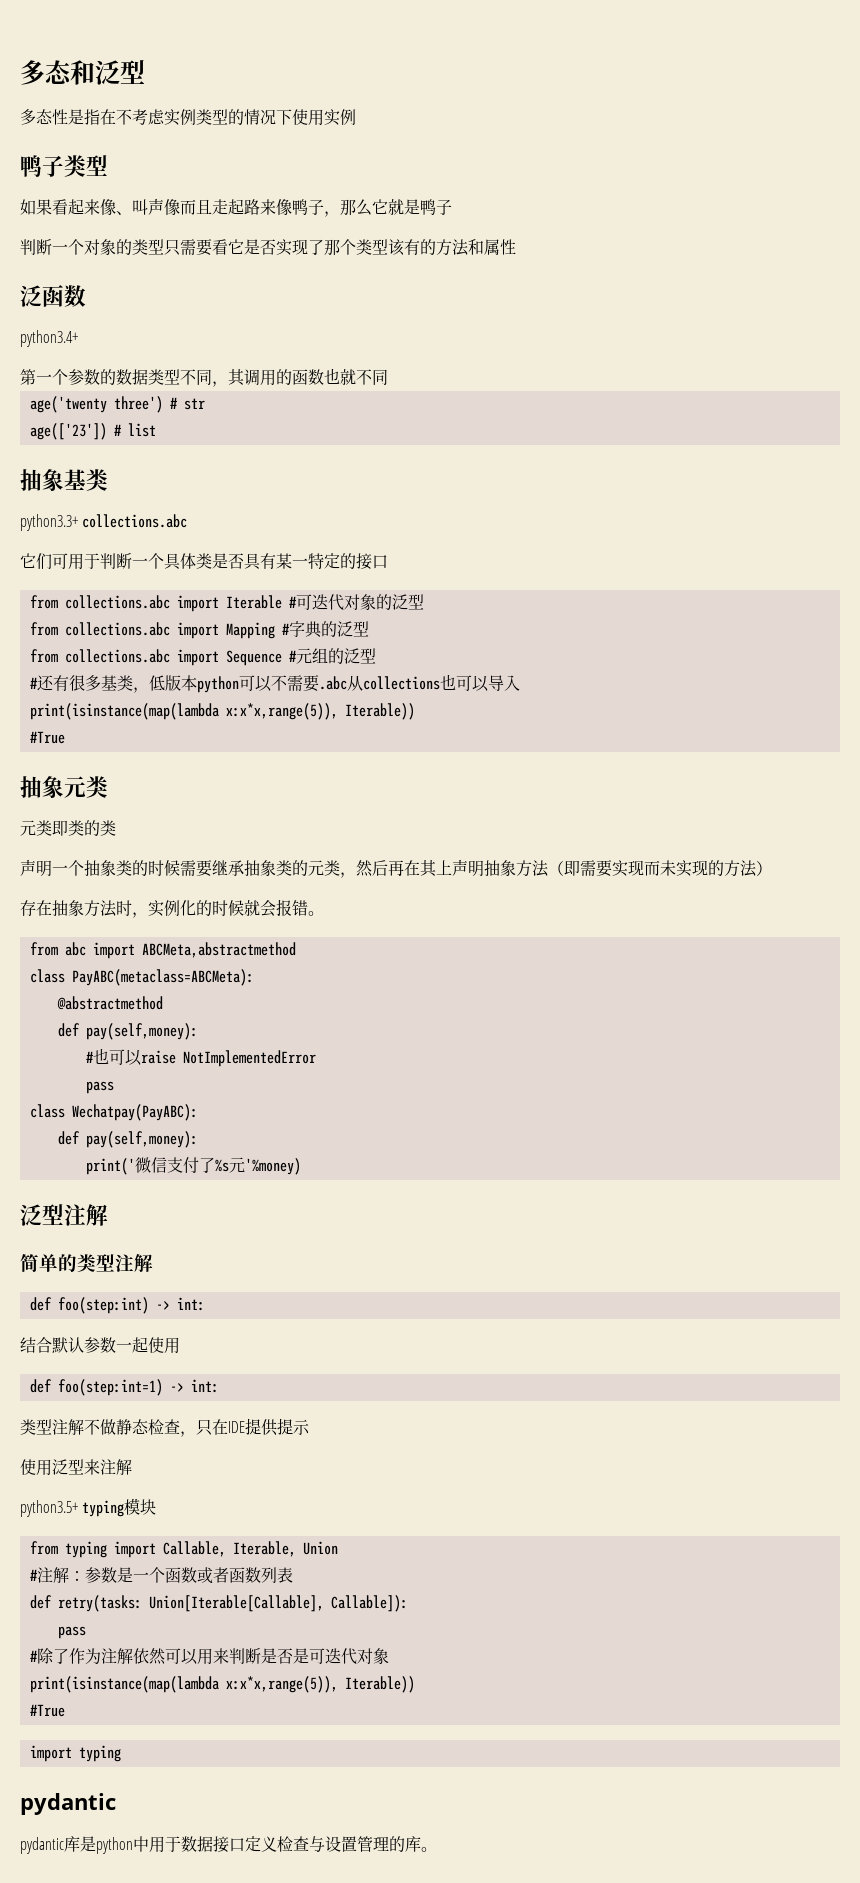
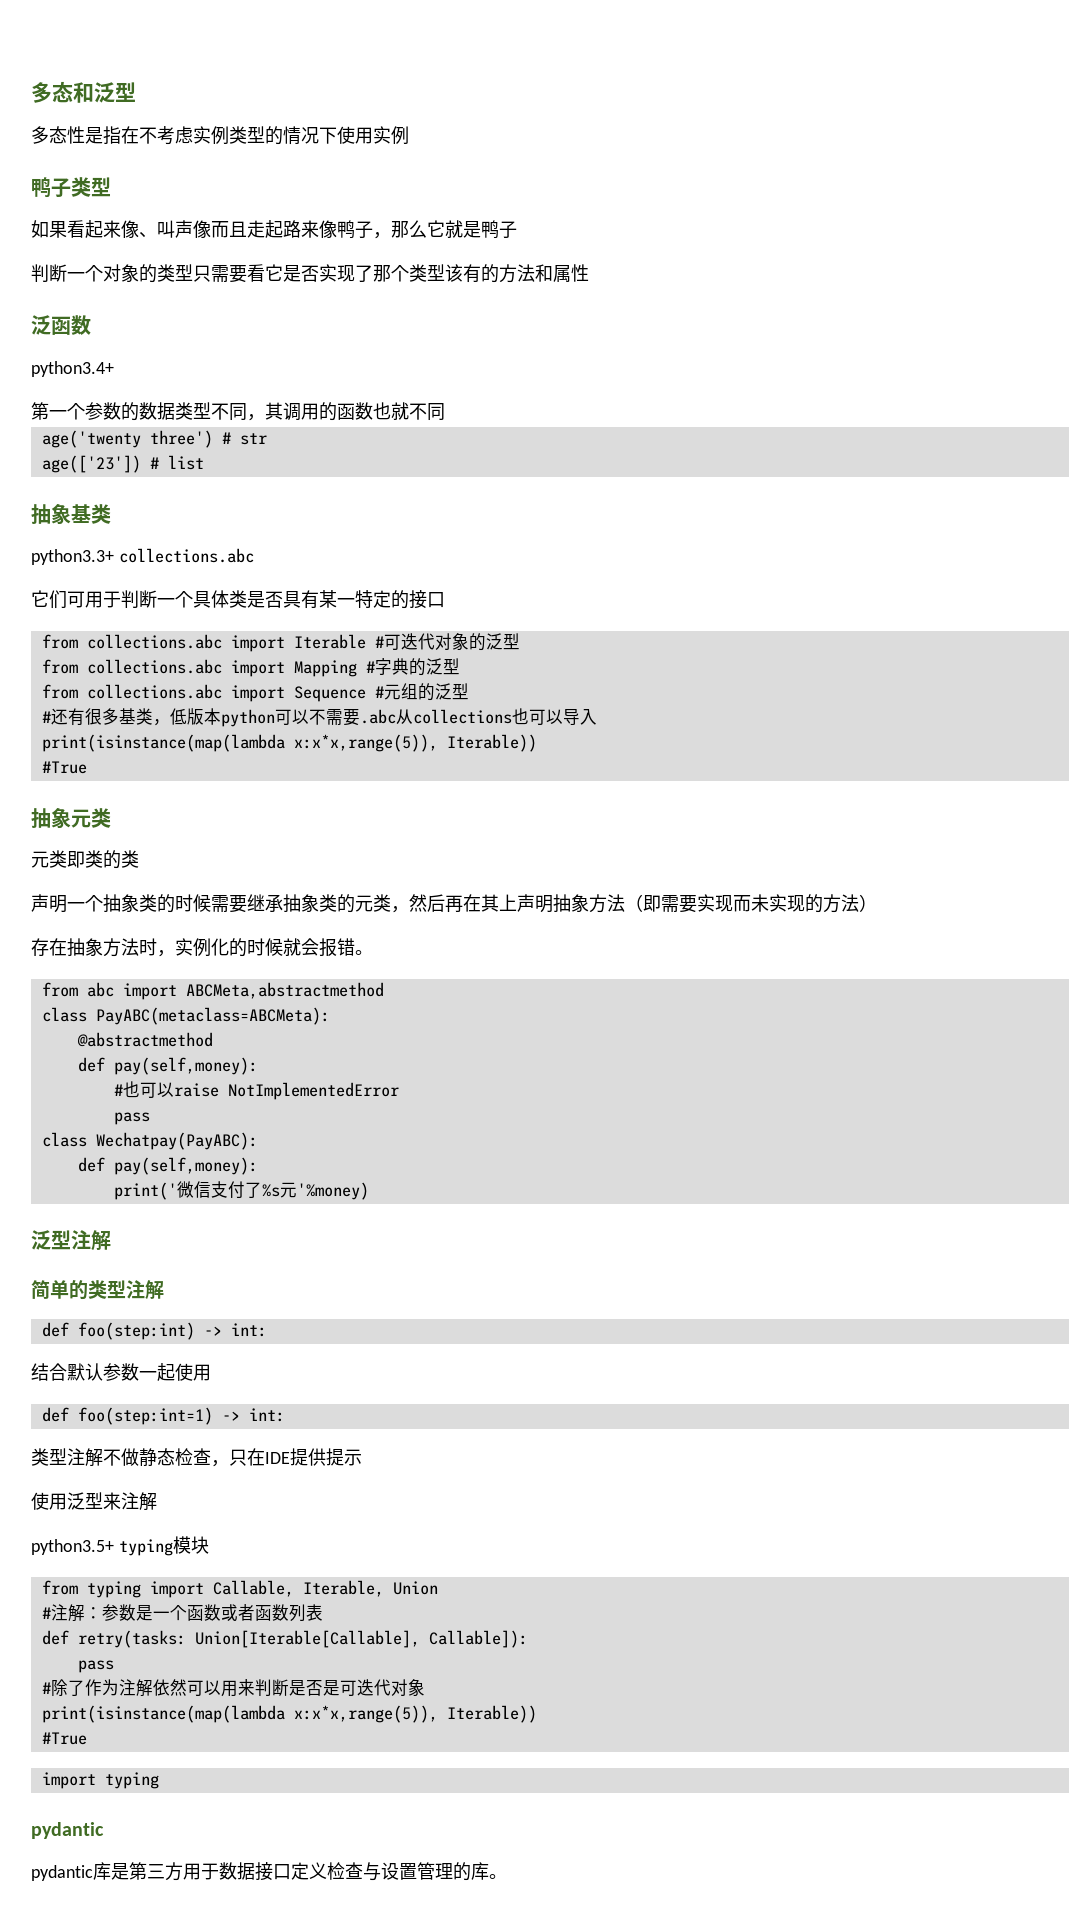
[96,1836,149,1854] python中 -> [129,1862,183,1881] 第三方

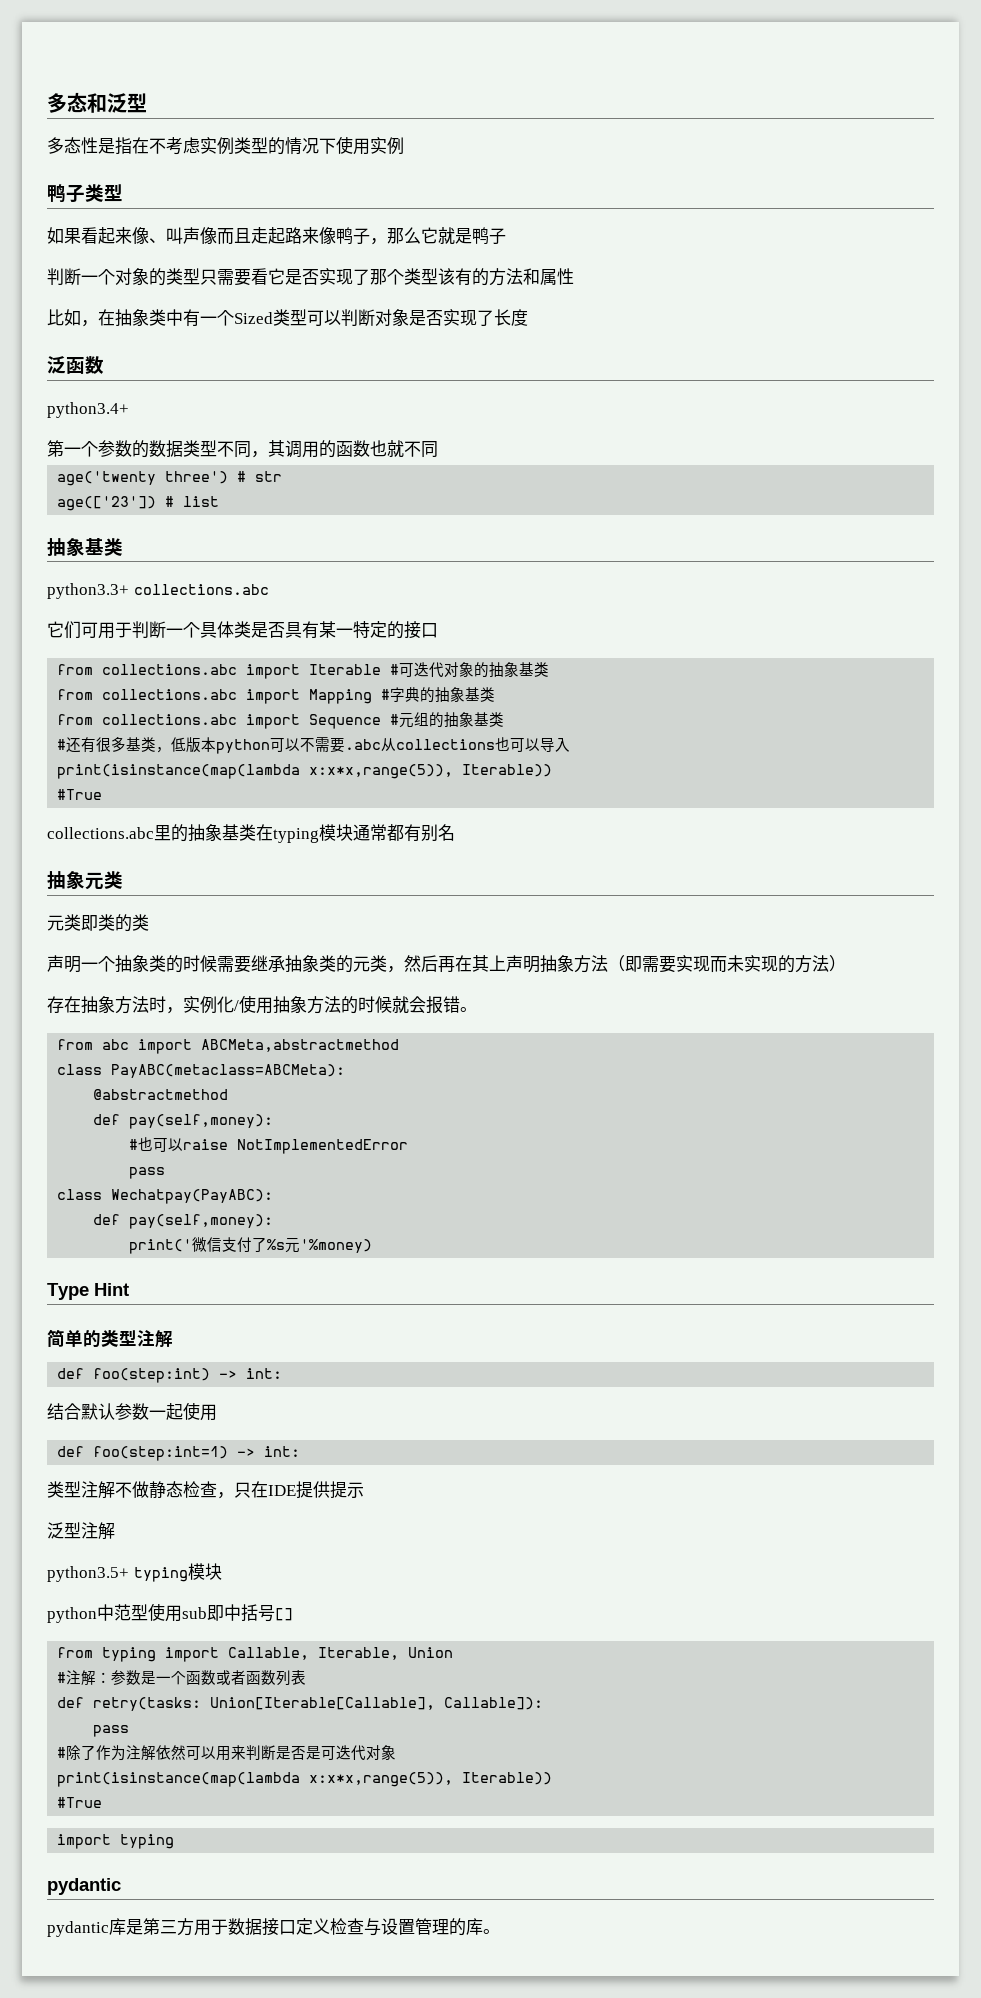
(589, 273) none -> [47,309,528,327] // 比如，在抽象类中有一个Sized类型可以判断对象是否实现了长度
[485,633,520,650] 泛型 -> [489,662,550,677] 抽象基类
[425,658,460,675] 泛型 -> [435,687,496,702] 抽象基类
[434,683,469,700] 泛型 -> [444,712,505,727] 抽象基类
(87, 767) none -> [47,824,455,843] // collections.abc里的抽象基类在typing模块通常都有别名
(229, 947) none -> [234,995,341,1014] /使用抽象方法
[31,1230,111,1251] 泛型注解 -> [47,1283,129,1300] Type Hint
[31,1492,121,1510] 使用泛型来 -> [47,1522,81,1539] 泛型
(209, 1545) none -> [47,1603,293,1623] // python中范型使用sub即中括号[]

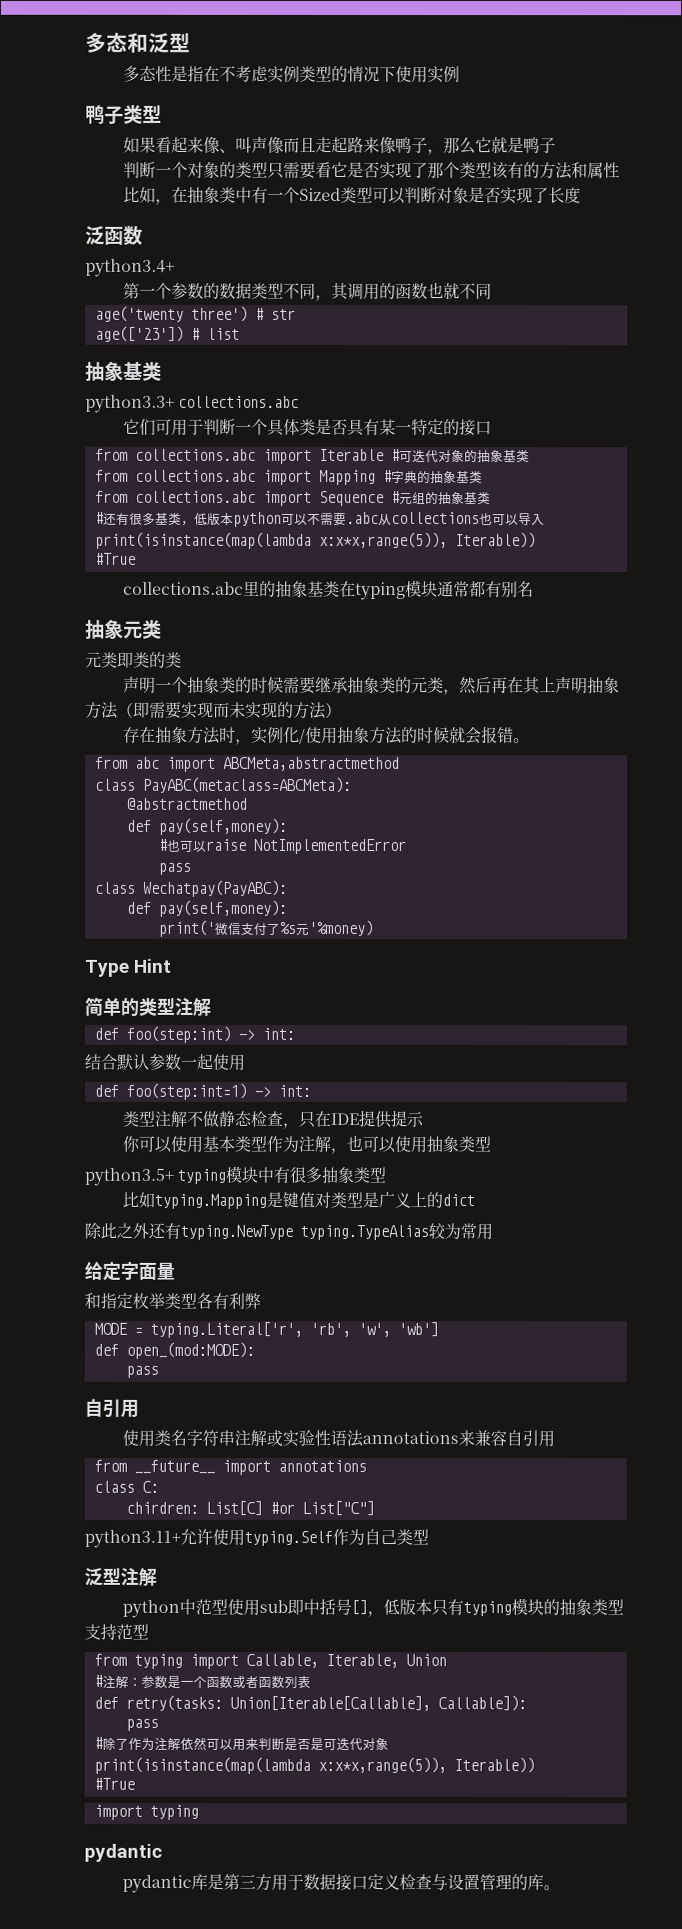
[47,1522,115,1540] [47,1563,222,1582] 泛型注解 // python3.5+ typing模块 -> [121,1135,491,1155] [84,1165,387,1186] [121,1191,475,1209] [84,1222,493,1241] [84,1261,175,1281] [84,1292,261,1310] [93,1321,439,1338] [93,1341,255,1359] [125,1365,159,1378] [84,1398,139,1418] [121,1429,555,1448] [93,1459,367,1475] [93,1480,159,1493] [125,1500,375,1517] [84,1528,429,1548] [84,1567,157,1586] 你可以使用基本类型作为注解，也可以使用抽象类型 // python3.5+ typing模块中有很多抽象类型 // 比如typing.Mapping是键值对类型是广义上的dict // 除此之外还有typing.NewType typing.TypeAlias较为常用 // 给定字面量 // 和指定枚举类型各有利弊 // MODE = typing.Literal['r', 'rb', 'w', 'wb'] // def open_(mod:MODE): // pass // 自引用 // 使用类名字符串注解或实验性语法annotations来兼容自引用 // from __future__ import annotations // class C: // chirdren: List[C] #or List["C"] // python3.11+允许使用typing.Self作为自己类型 // 泛型注解
(293, 1614) none -> [366,1598,624,1618] [84,1623,149,1640] ，低版本只有typing模块的抽象类型支持范型

